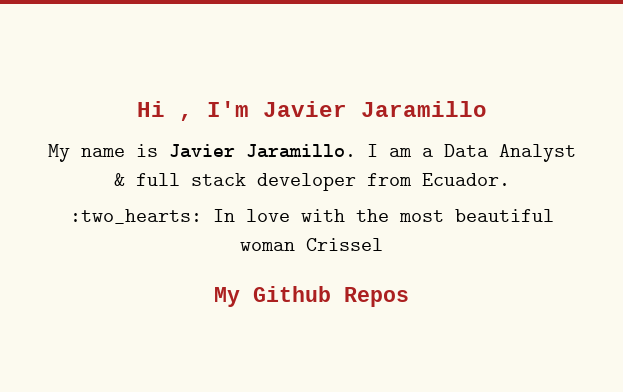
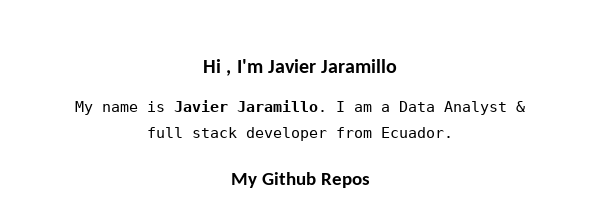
[69,209,554,224] [240,238,383,251] // :two_hearts: In love with the most beautiful woman Crissel -> (453, 132) none

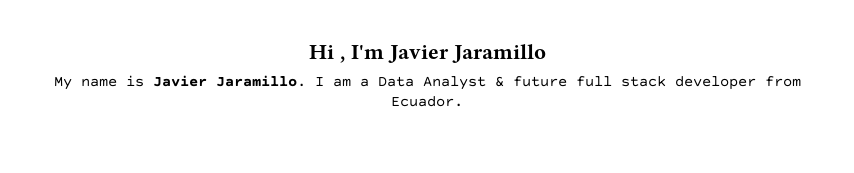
(525, 106) none -> [512,76,567,87] future
[230,172,370,188] // My Github Repos -> (463, 101) none

